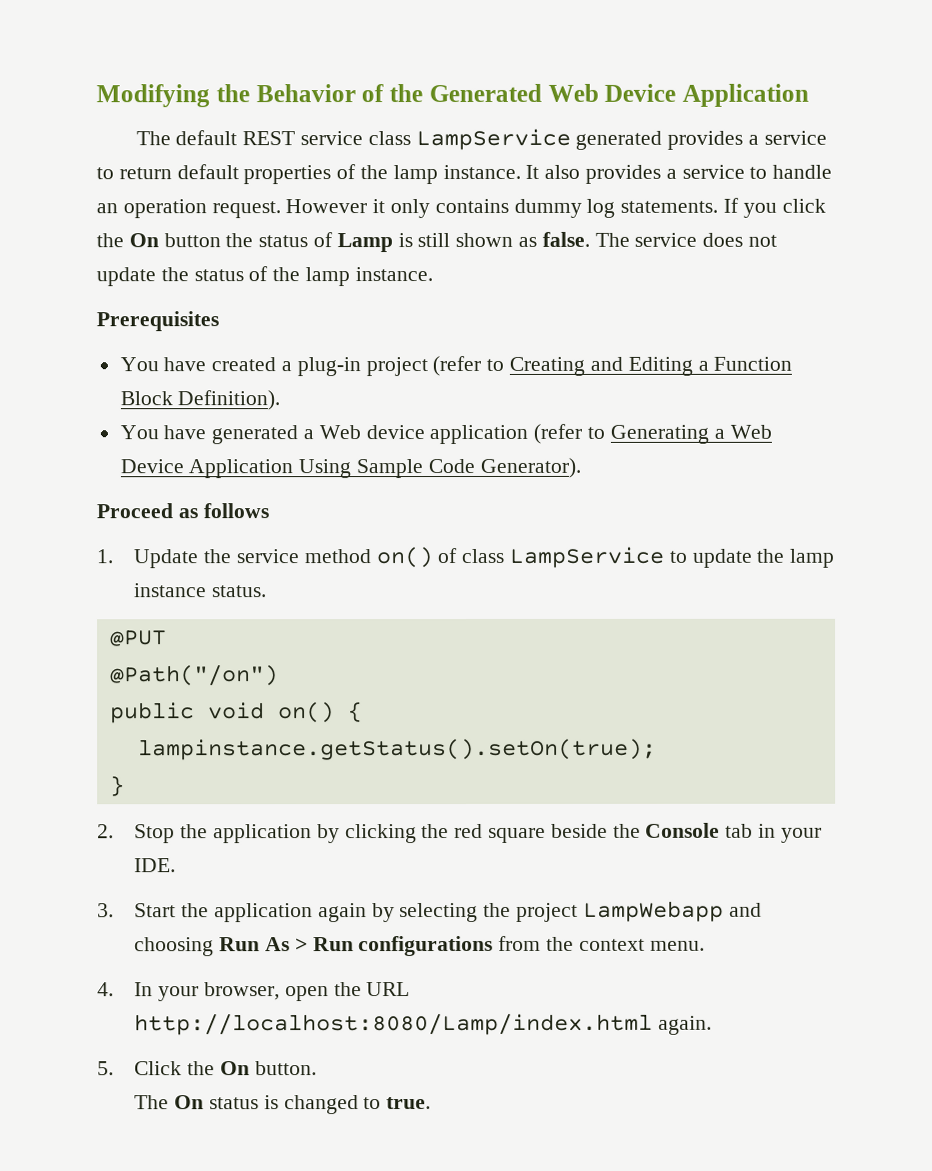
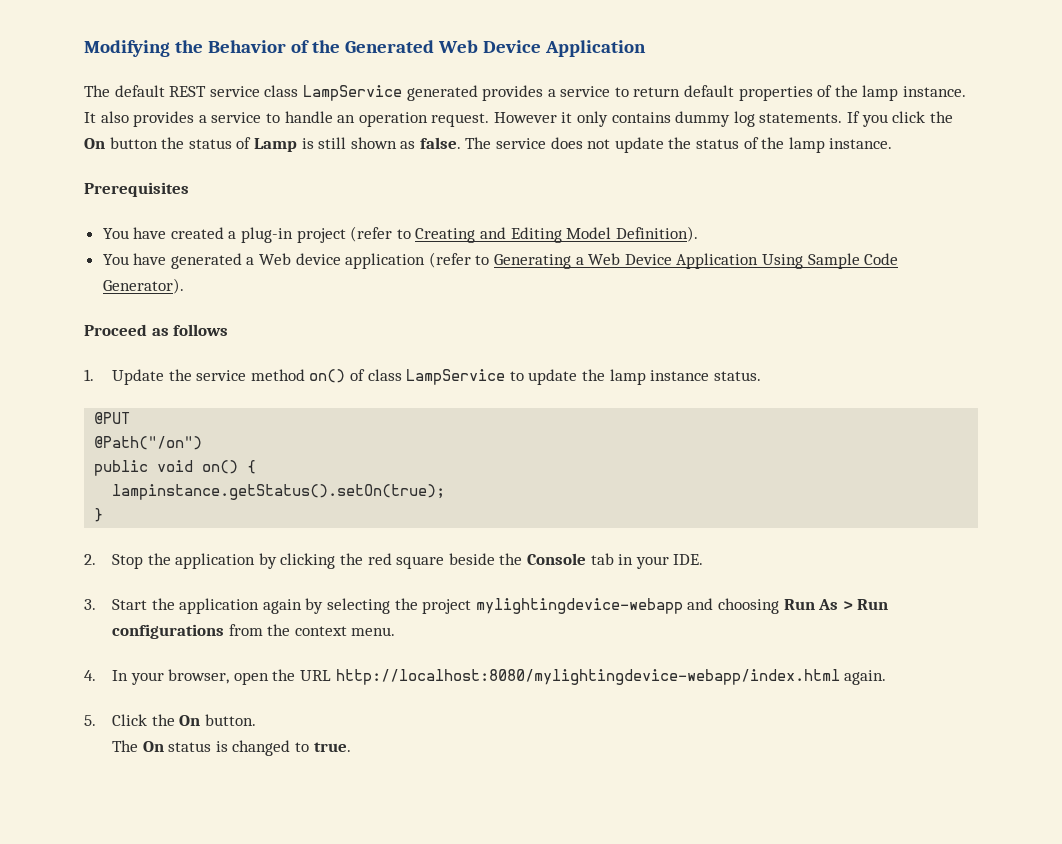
[697,356,793,371] [119,391,173,406] a Function Block -> [566,227,612,239] Model
[582,900,724,922] LampWebapp -> [475,598,683,614] mylightingdevice-webapp
[134,1013,654,1036] http://localhost:8080/Lamp/index.html -> [335,669,840,685] http://localhost:8080/mylightingdevice-webapp/index.html

